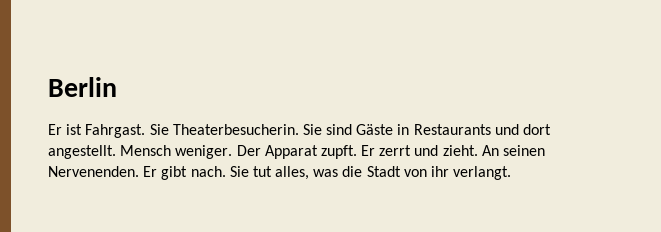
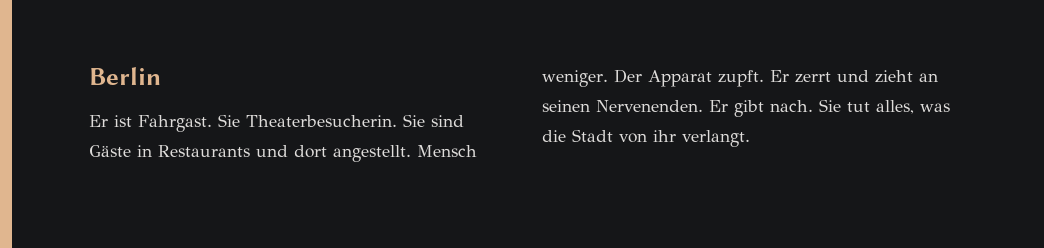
[442,145,499,156] zieht. An -> [874,70,938,83] zieht an

